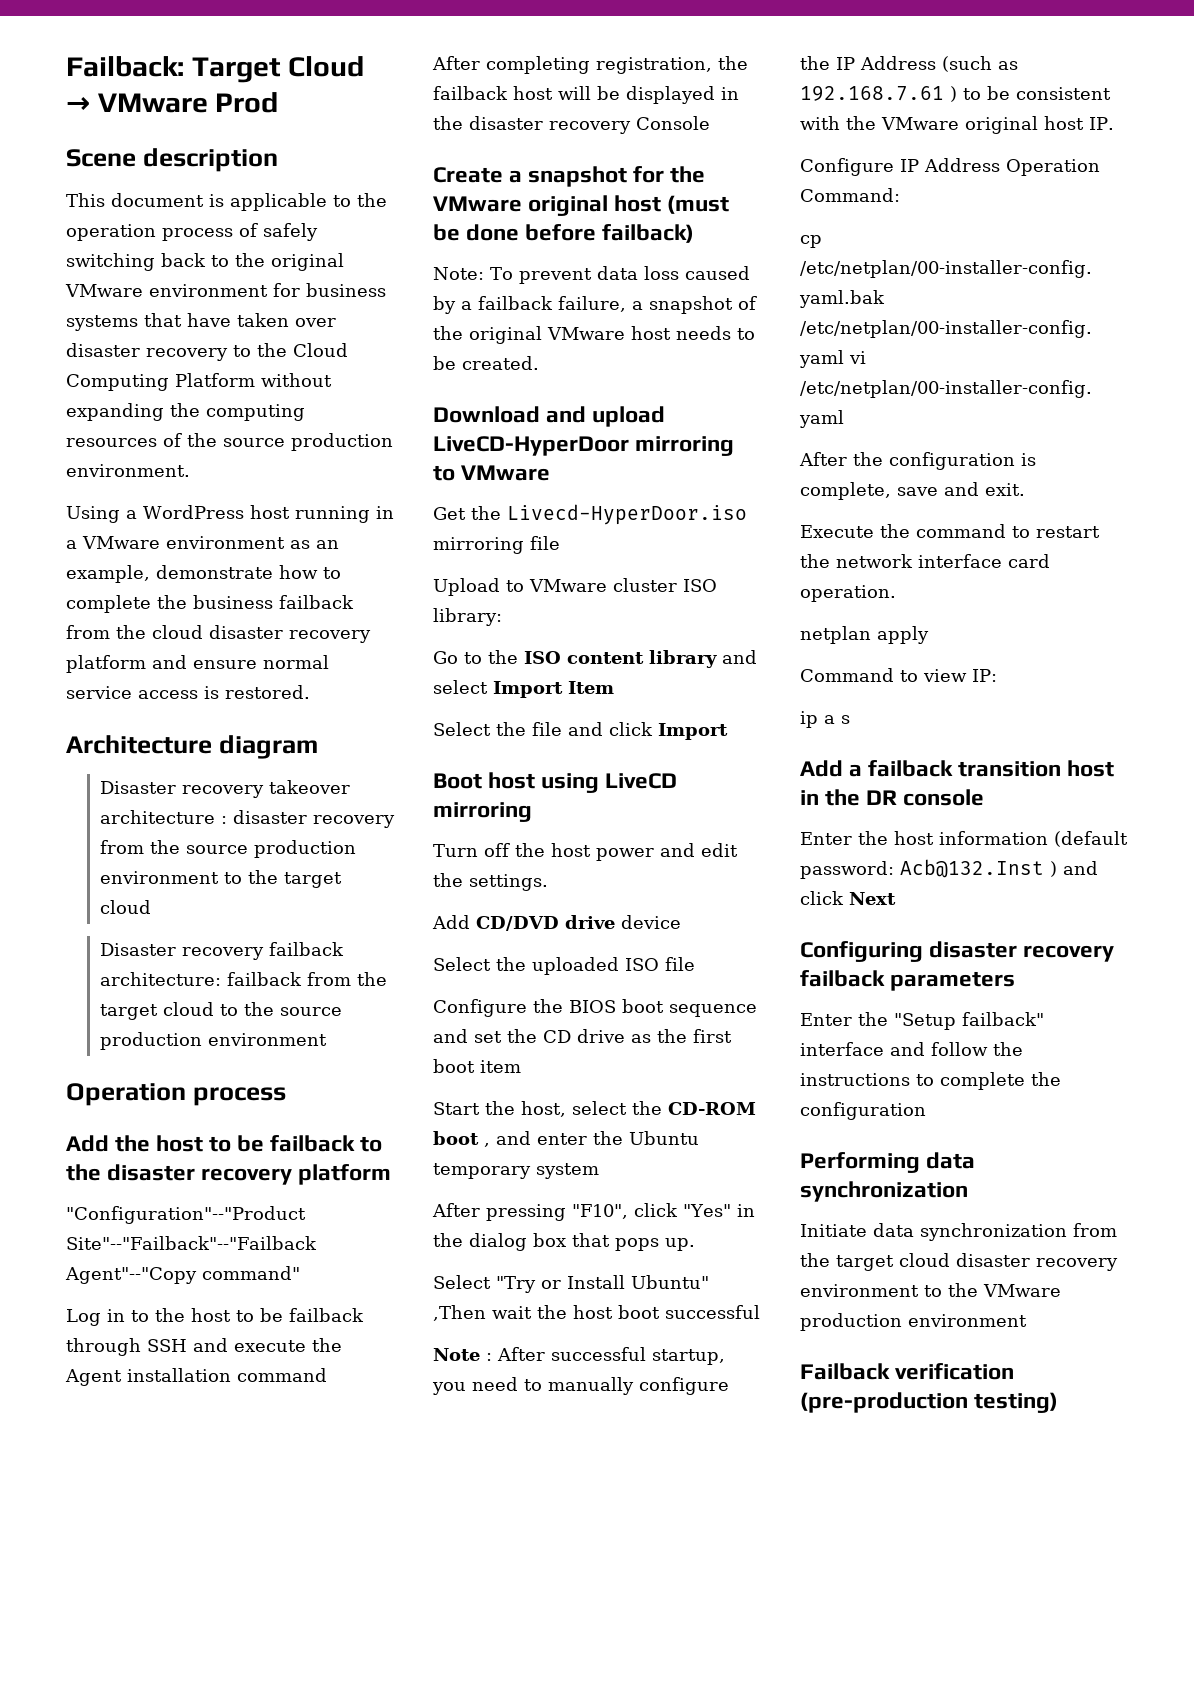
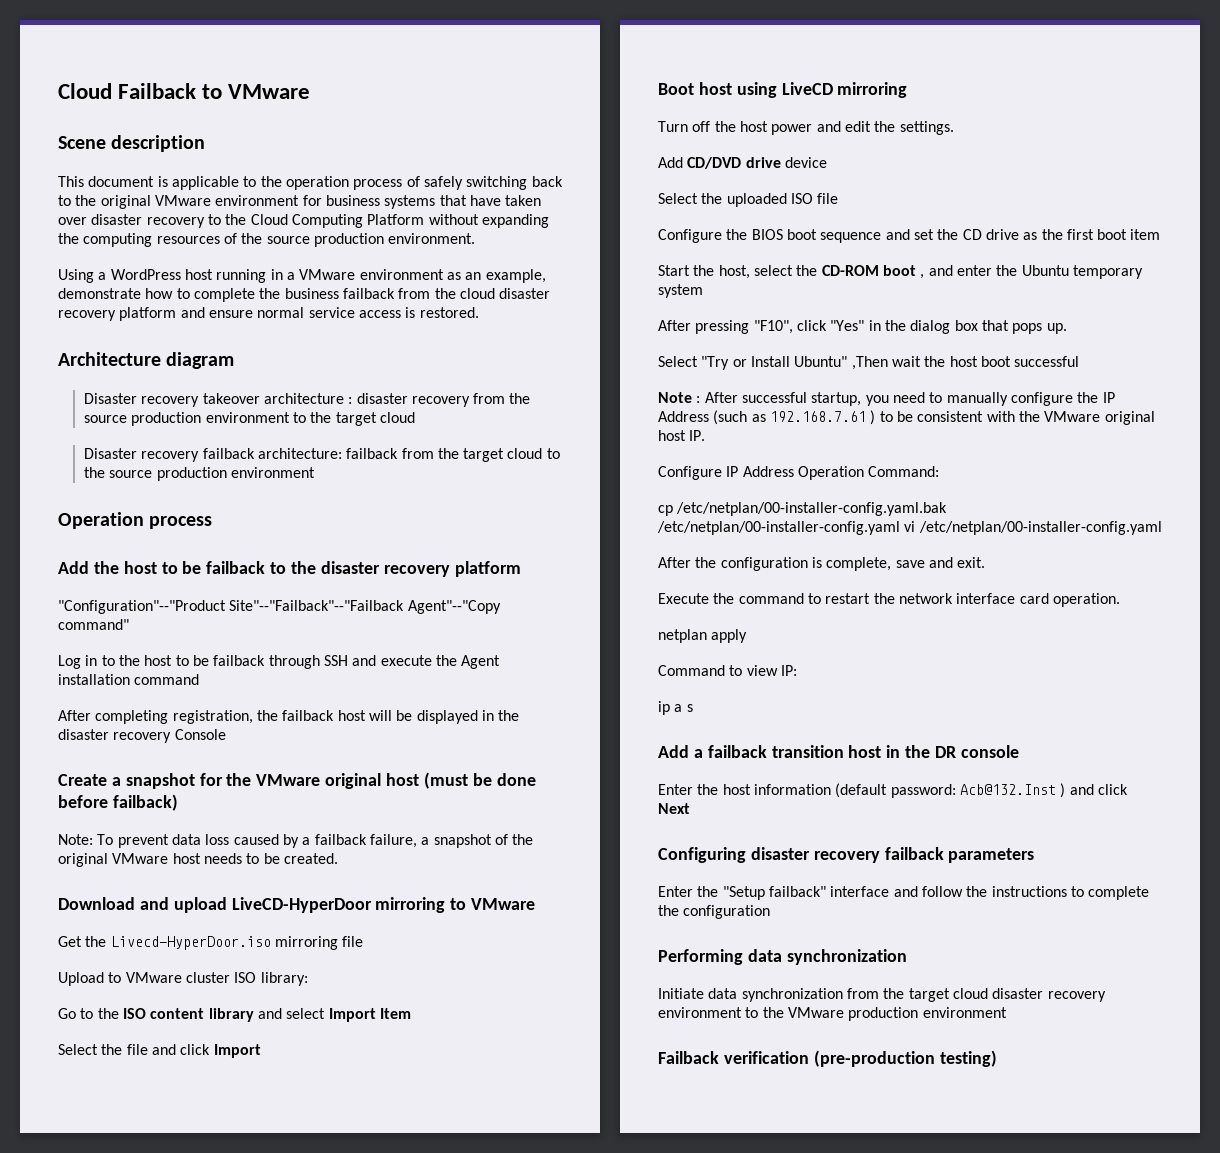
[66,56,365,83] [66,92,279,113] Failback: Target Cloud → VMware Prod -> [58,83,311,99] Cloud Failback to VMware

